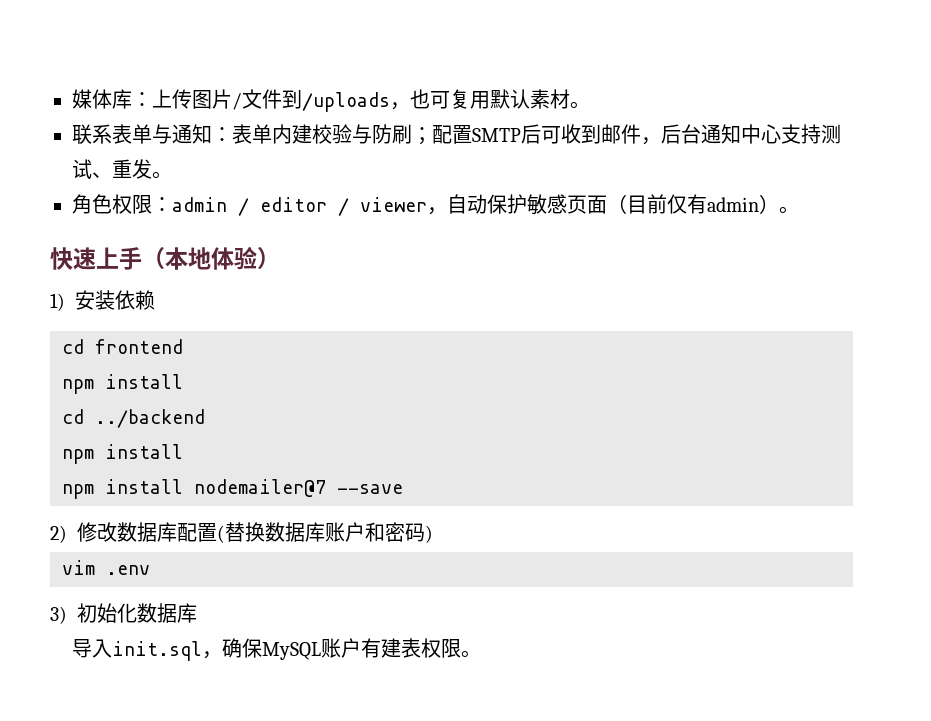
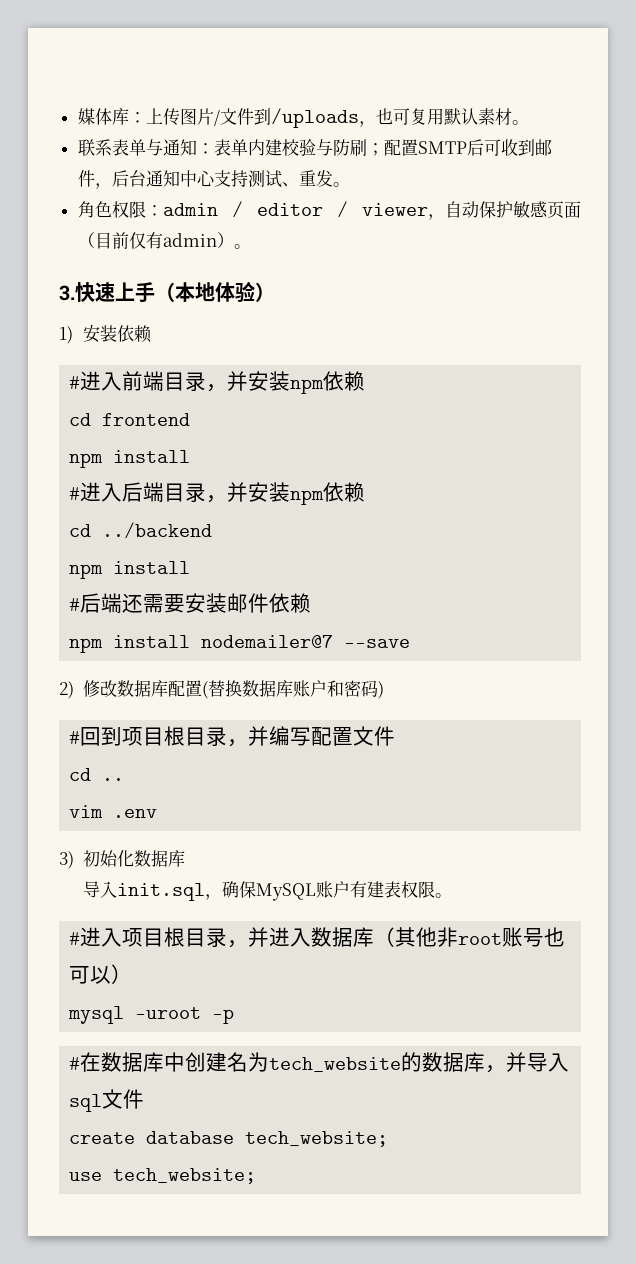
(799, 210) none -> [59,285,75,301] 3.
[62,339,183,354] [62,374,183,394] [62,409,205,428] [62,444,183,464] cd frontend // npm install // cd ../backend // npm install -> [69,371,366,394] [69,413,191,426] [69,450,191,468] [69,482,366,505] [69,522,213,539] [69,561,191,579] [69,593,312,613] #进入前端目录，并安装npm依赖 // cd frontend // npm install // #进入后端目录，并安装npm依赖 // cd ../backend // npm install // #后端还需要安装邮件依赖
(433, 534) none -> [69,726,396,747] [69,768,125,781] // #回到项目根目录，并编写配置文件 // cd ..
(482, 654) none -> [69,927,566,948] [69,964,133,984] [68,1006,235,1024] [69,1052,570,1073] [69,1089,145,1112] [69,1131,389,1147] [69,1168,257,1184] // #进入项目根目录，并进入数据库（其他非root账号也可以） // mysql -uroot -p // #在数据库中创建名为tech_website的数据库，并导入sql文件 // create database tech_website; // use tech_website;

